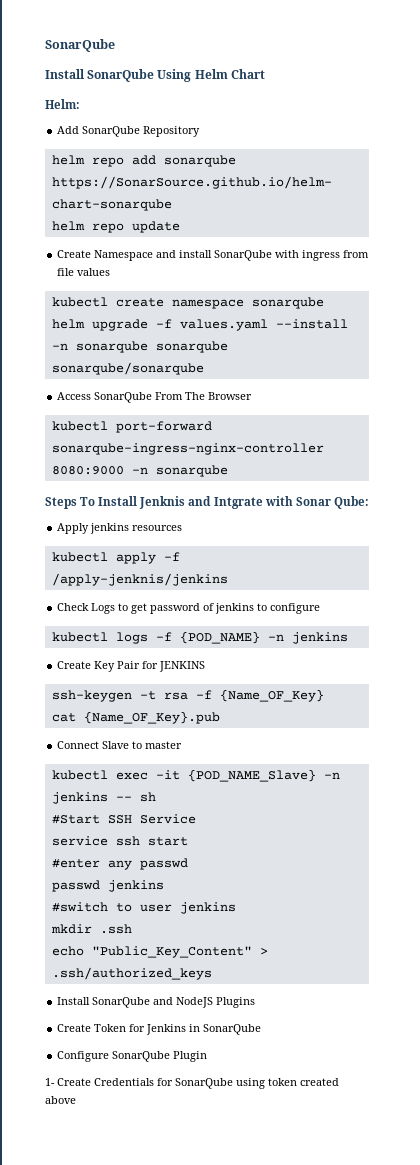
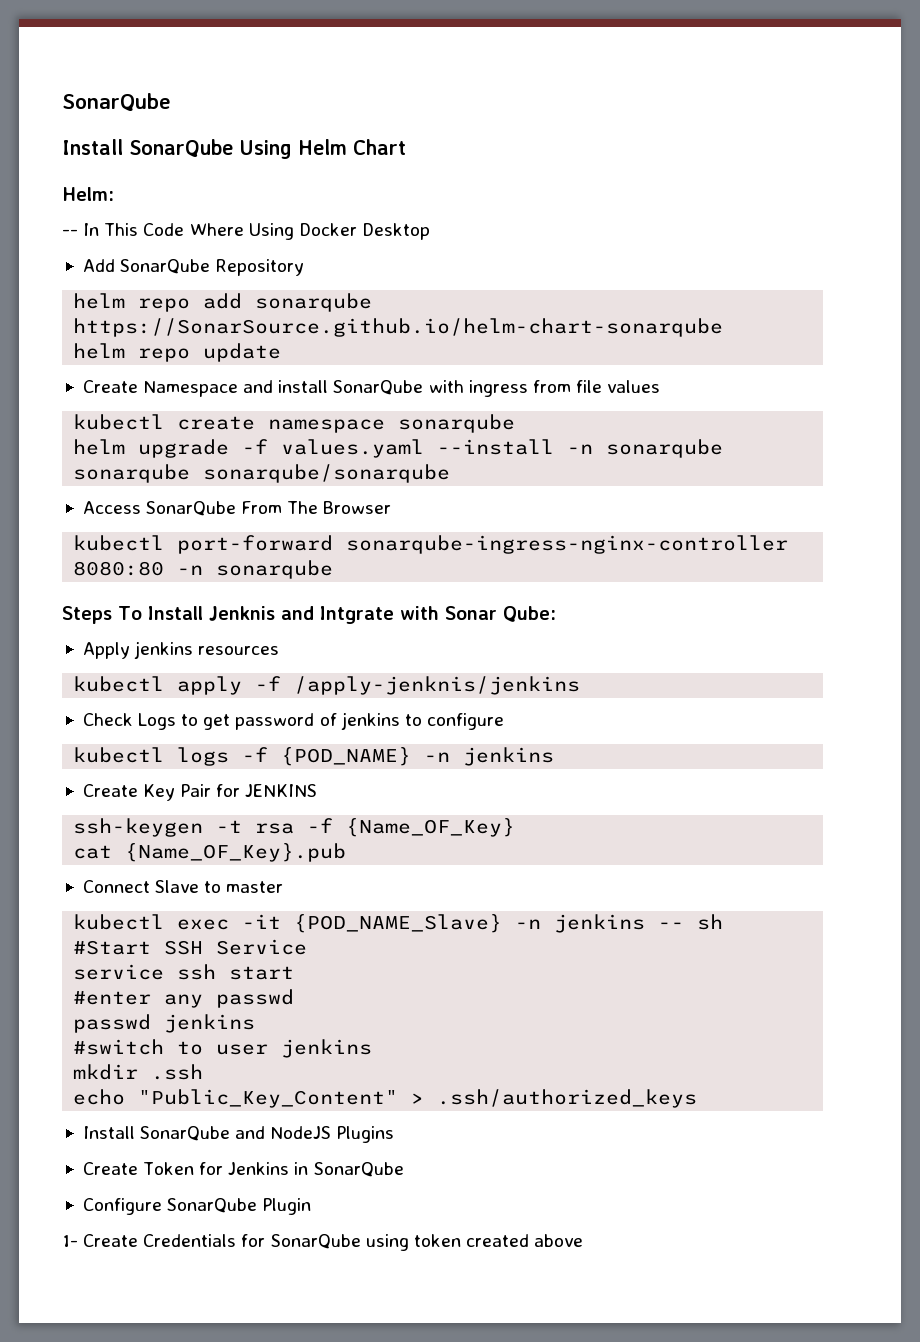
(80, 104) none -> [62,223,430,240] // -- In This Code Where Using Docker Desktop
[51,466,124,475] 8080:9000 -> [73,561,165,576] 8080:80

